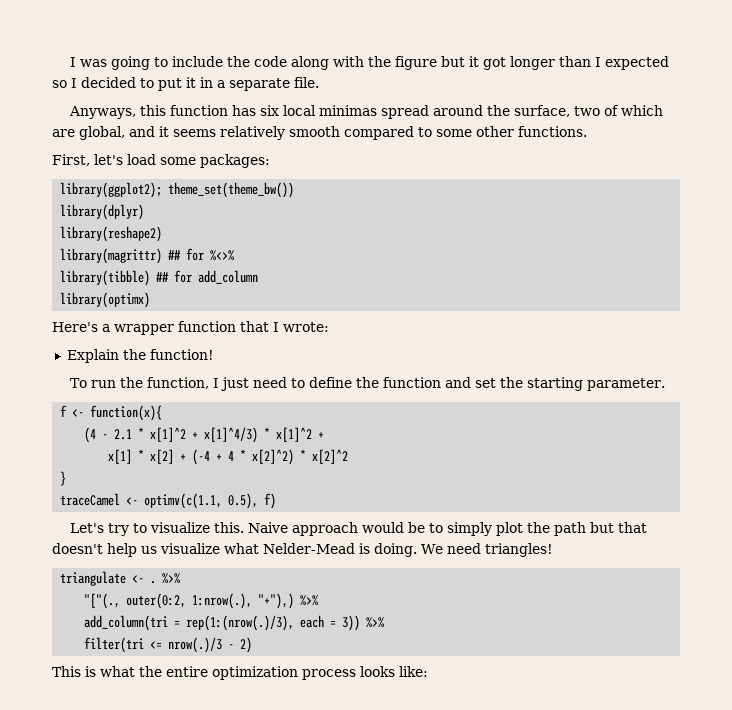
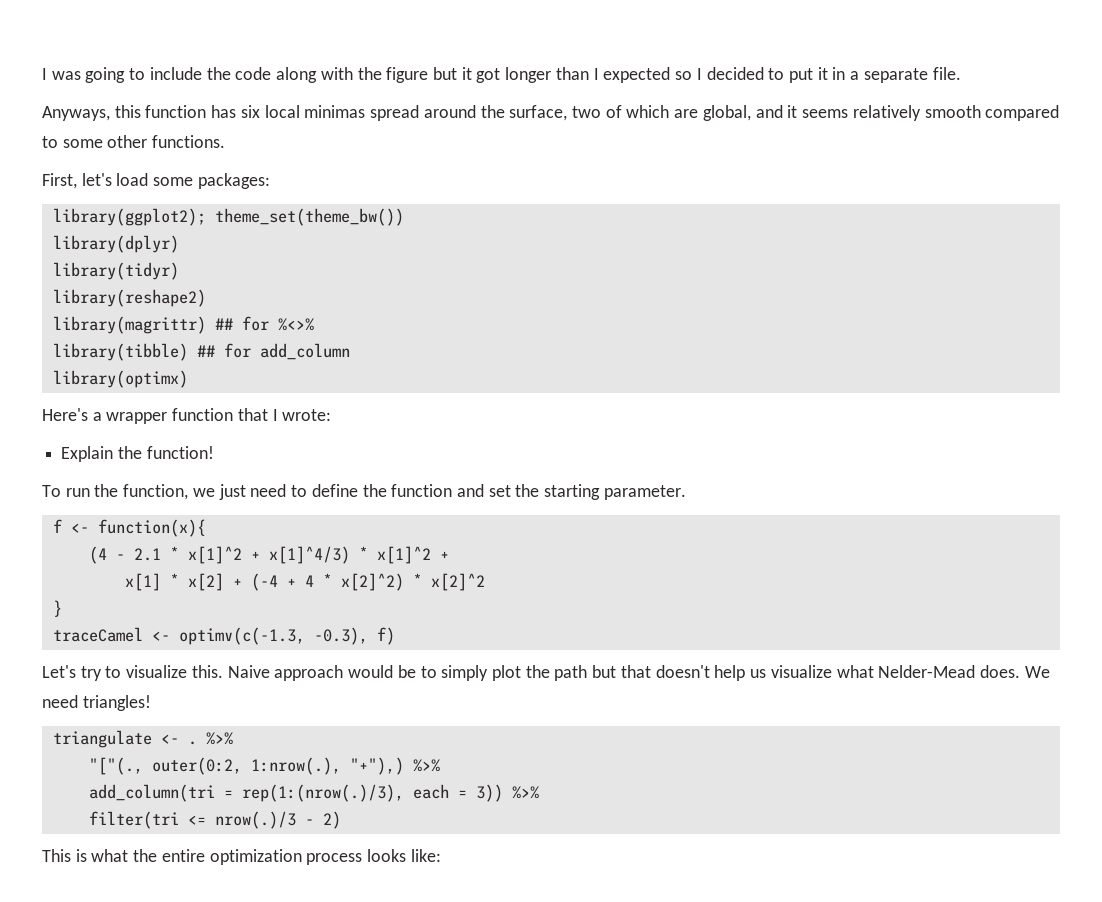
(145, 212) none -> [52,262,179,280] // library(tidyr)
[213,378,220,388] I -> [192,488,215,497] we
[144,493,259,509] optimv(c(1.1, 0.5), -> [178,627,368,645] optimv(c(-1.3, -0.3),
[359,543,417,557] is doing. -> [979,665,1020,678] does.

